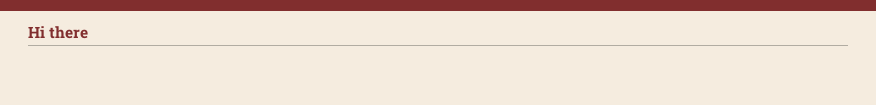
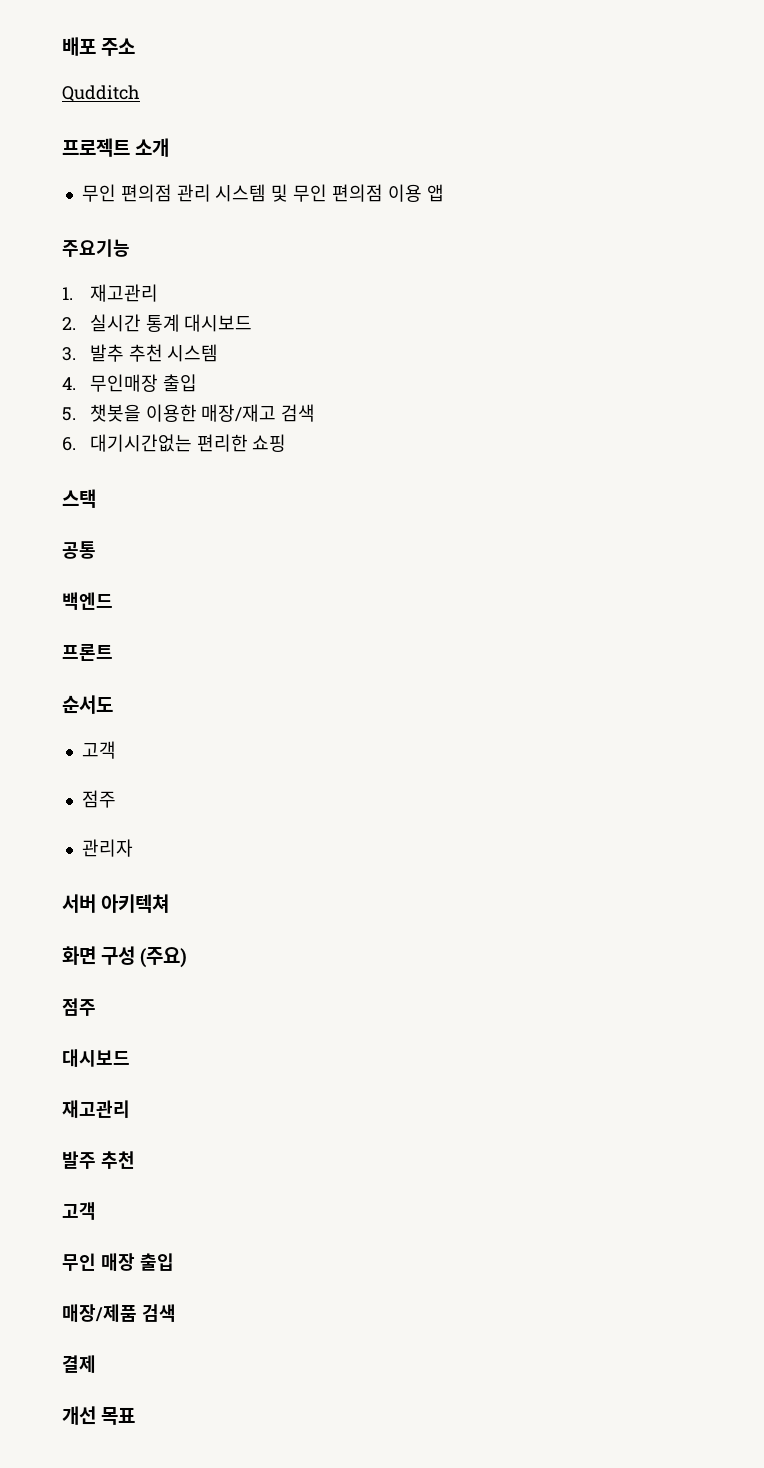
[28,26,89,39] Hi there -> [62,37,136,56] [62,85,140,102] [62,138,170,157] [81,184,444,202] [62,239,130,257] [62,284,158,302] [62,314,253,332] [62,344,219,362] [62,374,197,392] [62,404,316,422] [62,434,287,452] [62,489,96,508] [62,541,96,559] [62,592,113,610] [62,644,113,661] [62,695,113,714] [81,741,116,759] [81,790,116,808] [81,839,133,857] [62,894,170,913] [62,946,188,968] [62,998,96,1016] [62,1049,130,1067] [62,1100,130,1118] [62,1151,135,1169] [62,1202,96,1220] [62,1253,174,1271] [62,1304,176,1322] [62,1355,96,1373] [62,1406,136,1425] 배포 주소 // Qudditch // 프로젝트 소개 // 무인 편의점 관리 시스템 및 무인 편의점 이용 앱 // 주요기능 // 1. 재고관리 // 2. 실시간 통계 대시보드 // 3. 발추 추천 시스템 // 4. 무인매장 출입 // 5. 챗봇을 이용한 매장/재고 검색 // 6. 대기시간없는 편리한 쇼핑 // 스택 // 공통 // 백엔드 // 프론트 // 순서도 // 고객 // 점주 // 관리자 // 서버 아키텍쳐 // 화면 구성 (주요) // 점주 // 대시보드 // 재고관리 // 발주 추천 // 고객 // 무인 매장 출입 // 매장/제품 검색 // 결제 // 개선 목표

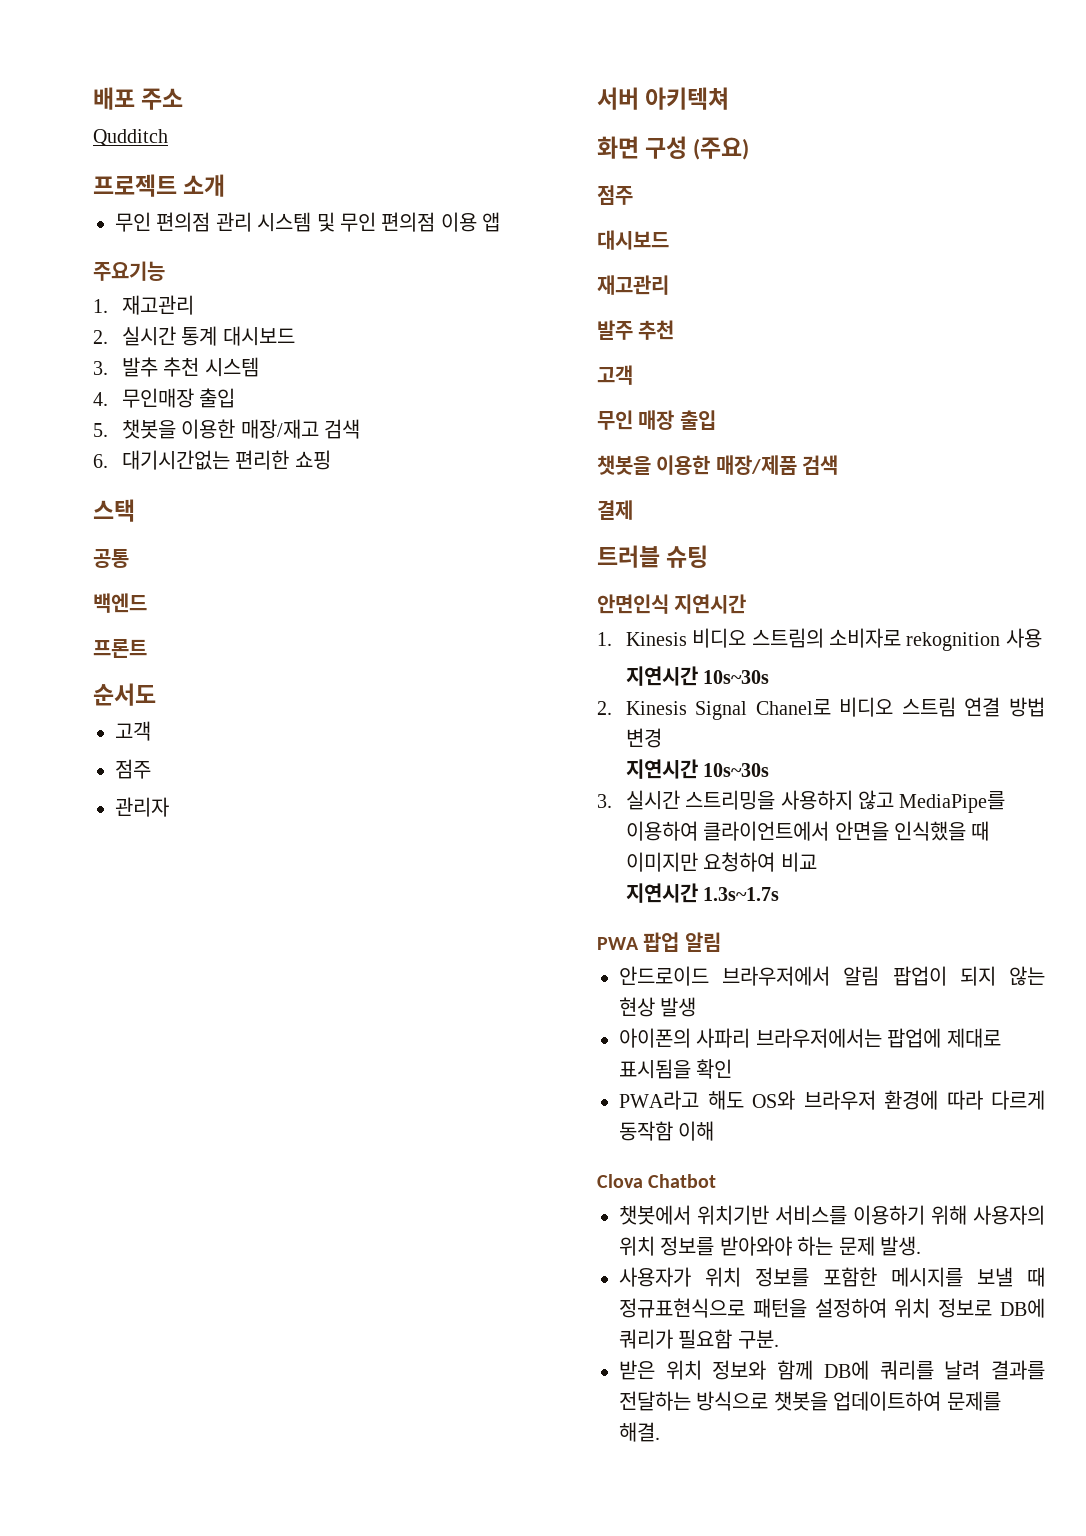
(174, 1262) none -> [597,455,711,475] 챗봇을 이용한
[62,1406,136,1425] 개선 목표 -> [597,545,709,568] [597,594,747,614] [597,628,1042,651] [625,666,770,686] [597,697,1045,720] [625,728,662,748] [625,759,770,779] [597,790,1006,813] [625,821,990,841] [625,852,817,872] [625,883,780,903] [597,932,721,952] [619,966,1045,986] [619,997,697,1017] [619,1028,1001,1048] [619,1059,733,1079] [619,1090,1045,1110] [619,1121,715,1141] [597,1174,717,1188] [619,1205,1045,1225] [619,1236,921,1256] [619,1267,1045,1287] [619,1298,1045,1318] [619,1329,779,1349] [619,1360,1045,1380] [619,1391,1001,1411] [619,1422,660,1442] 트러블 슈팅 // 안면인식 지연시간 // 1. Kinesis 비디오 스트림의 소비자로 rekognition 사용 // 지연시간 10s~30s // 2. Kinesis Signal Chanel로 비디오 스트림 연결 방법 변경 // 지연시간 10s~30s // 3. 실시간 스트리밍을 사용하지 않고 MediaPipe를 이용하여 클라이언트에서 안면을 인식했을 때 이미지만 요청하여 비교 // 지연시간 1.3s~1.7s // PWA 팝업 알림 // 안드로이드 브라우저에서 알림 팝업이 되지 않는 현상 발생 // 아이폰의 사파리 브라우저에서는 팝업에 제대로 표시됨을 확인 // PWA라고 해도 OS와 브라우저 환경에 따라 다르게 동작함 이해 // Clova Chatbot // 챗봇에서 위치기반 서비스를 이용하기 위해 사용자의 위치 정보를 받아와야 하는 문제 발생. // 사용자가 위치 정보를 포함한 메시지를 보낼 때 정규표현식으로 패턴을 설정하여 위치 정보로 DB에 쿼리가 필요함 구분. // 받은 위치 정보와 함께 DB에 쿼리를 날려 결과를 전달하는 방식으로 챗봇을 업데이트하여 문제를 해결.

